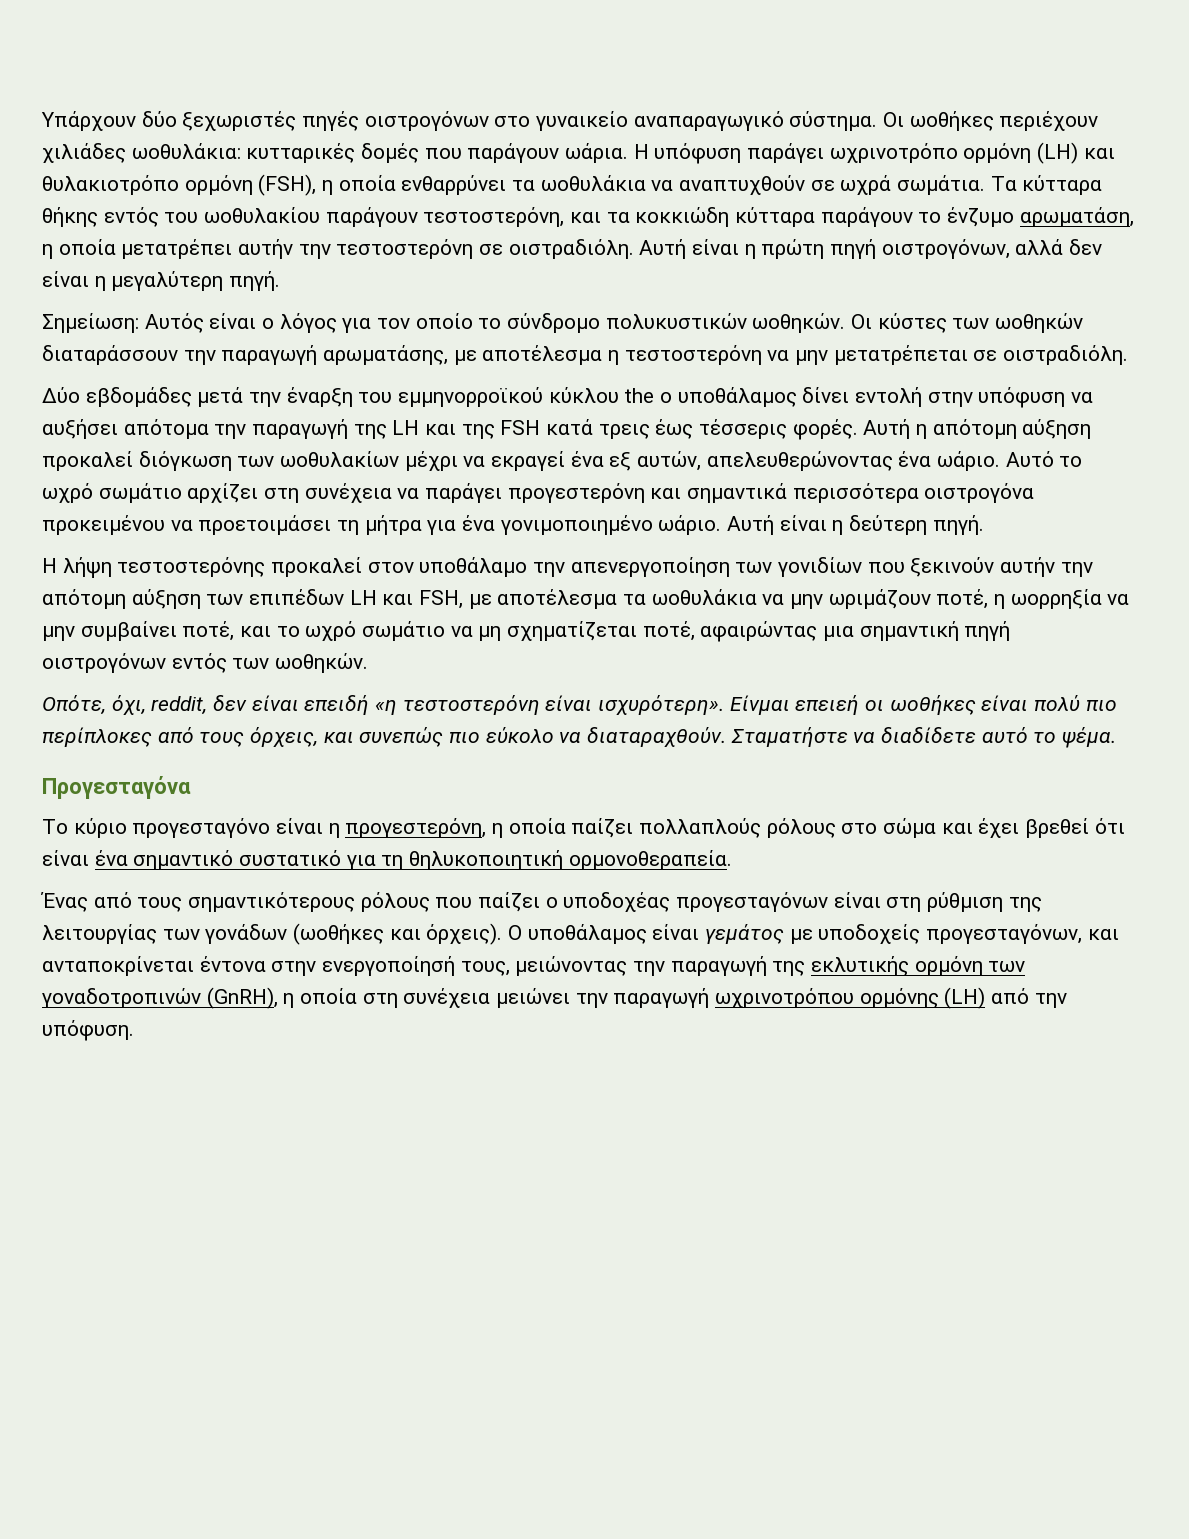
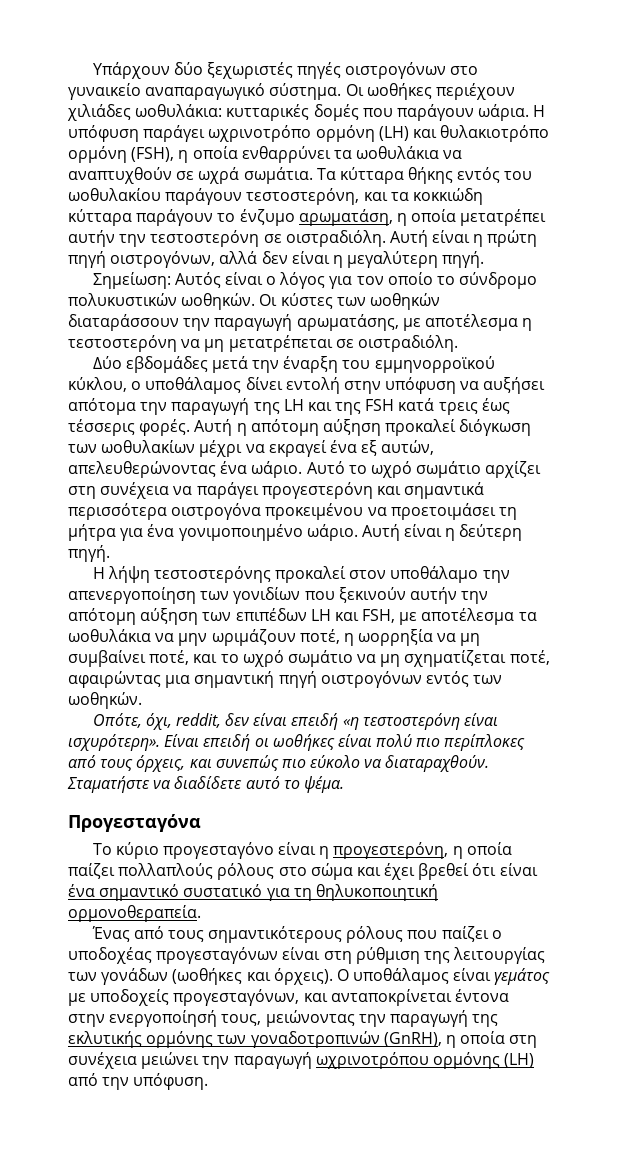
[795,350,829,365] μην -> [204,339,225,352] μη
[548,387,655,403] κύκλου the -> [68,377,127,392] κύκλου,
[42,626,75,641] μην -> [460,633,481,646] μη
[729,695,860,715] Είνμαι επειεή -> [164,734,251,751] Είναι επειδή
[914,956,983,976] ορμόνη -> [146,1031,214,1048] ορμόνης

